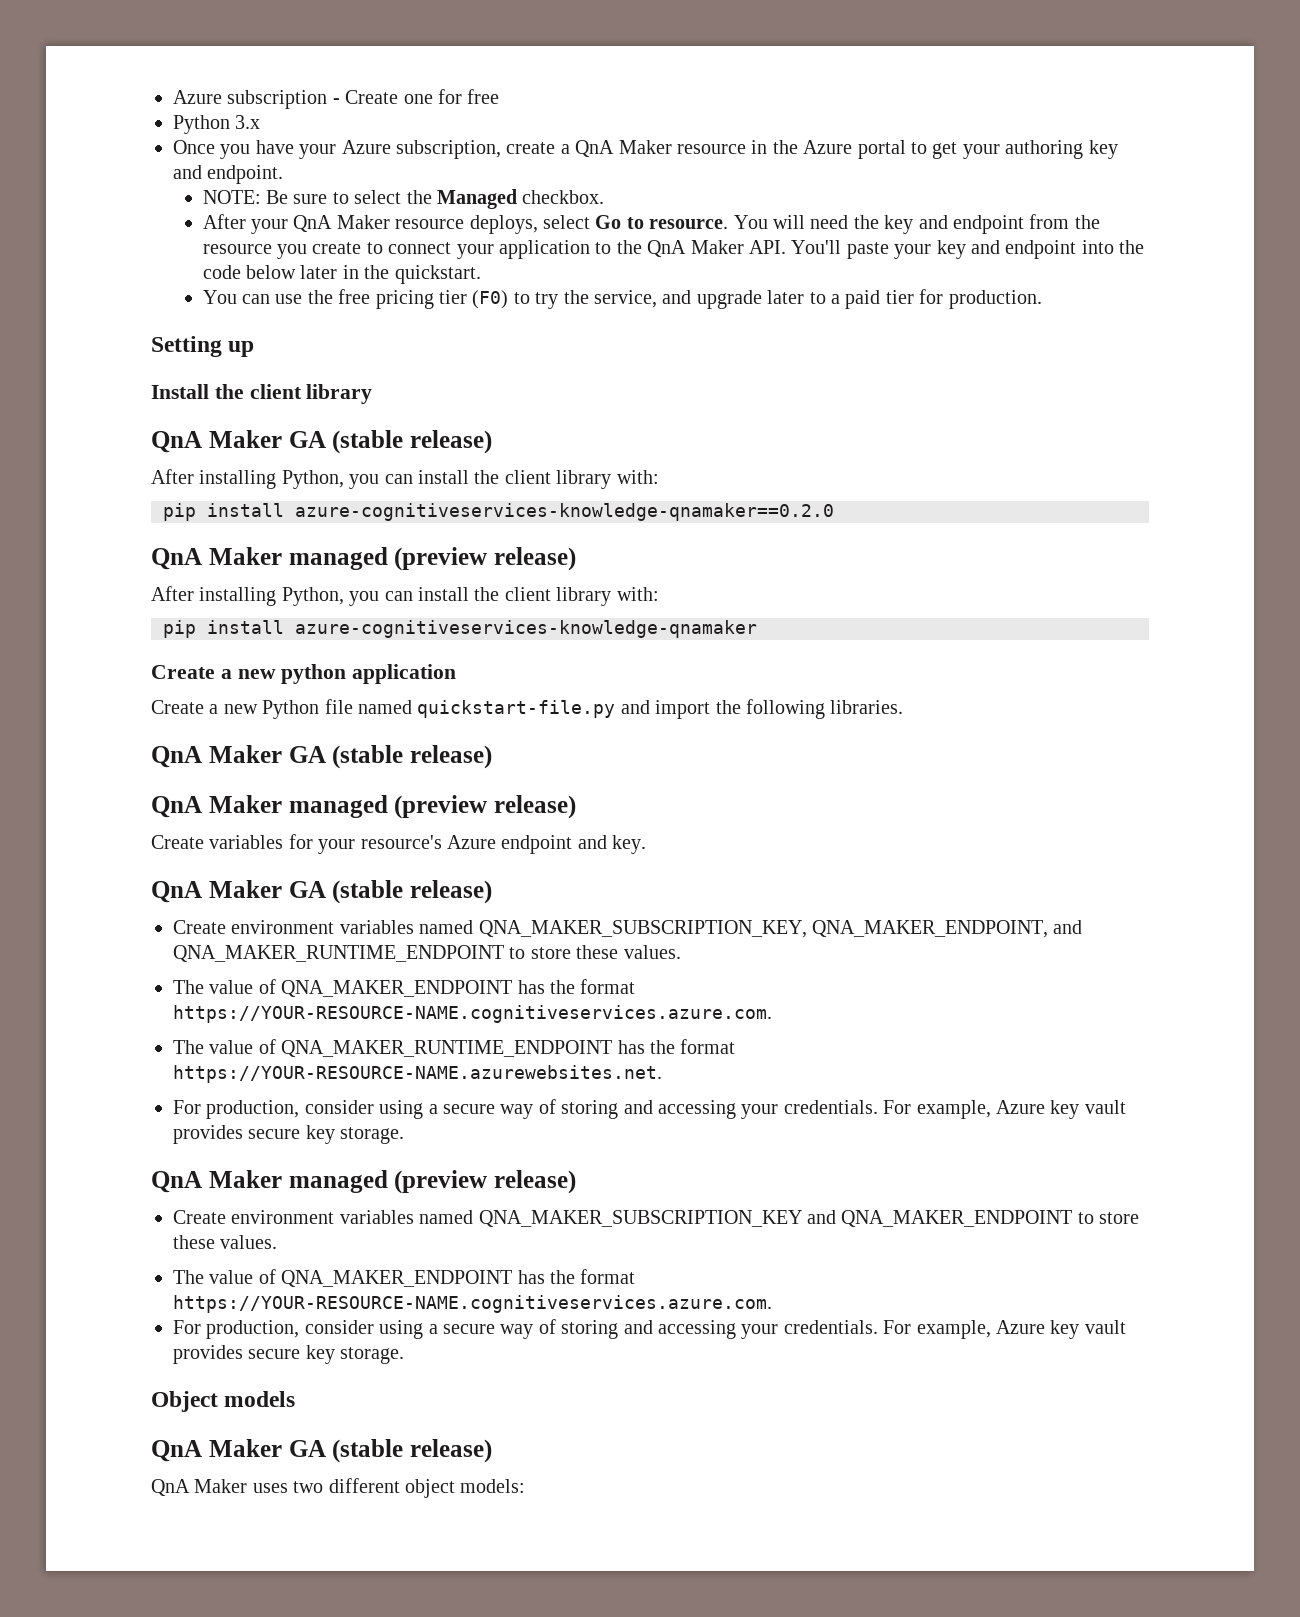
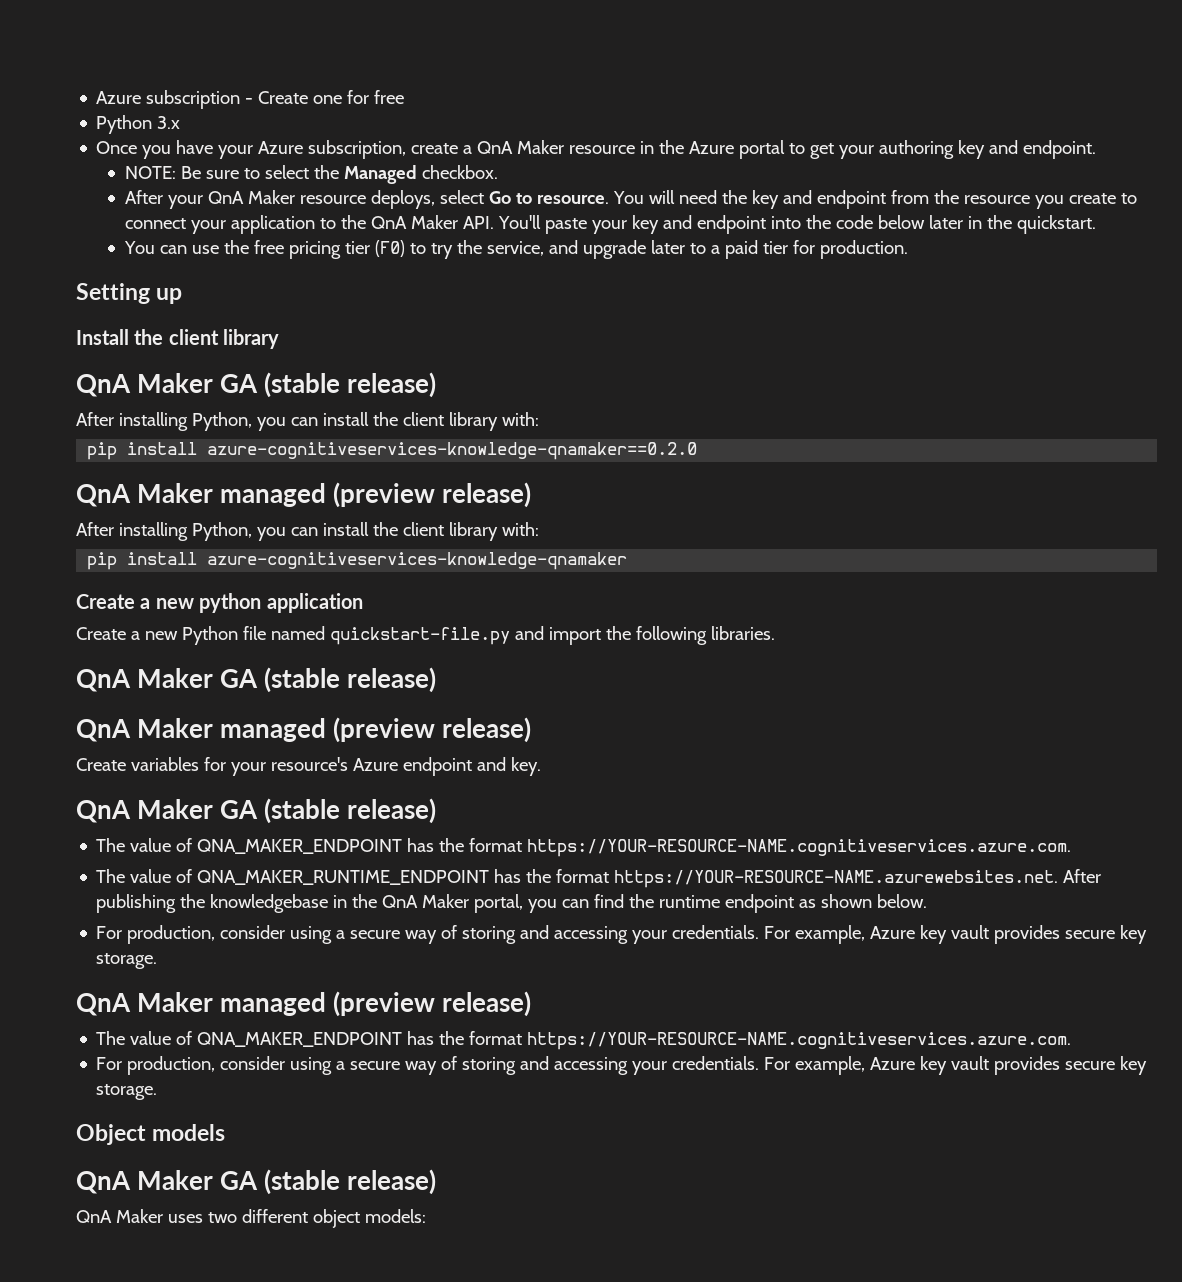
[173,920,1083,938] [173,945,681,962] // Create environment variables named QNA_MAKER_SUBSCRIPTION_KEY, QNA_MAKER_ENDPOINT, and QNA_MAKER_RUNTIME_ENDPOINT to store these values. -> (436, 811) none
(662, 1074) none -> [1063,869,1102,883] [96,894,928,913] After publishing the knowledgebase in the QnA Maker portal, you can find the runtime endpoint as shown below.
[173,1210,1140,1227] [173,1235,278,1249] // Create environment variables named QNA_MAKER_SUBSCRIPTION_KEY and QNA_MAKER_ENDPOINT to store these values. -> (531, 1004) none

